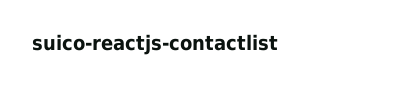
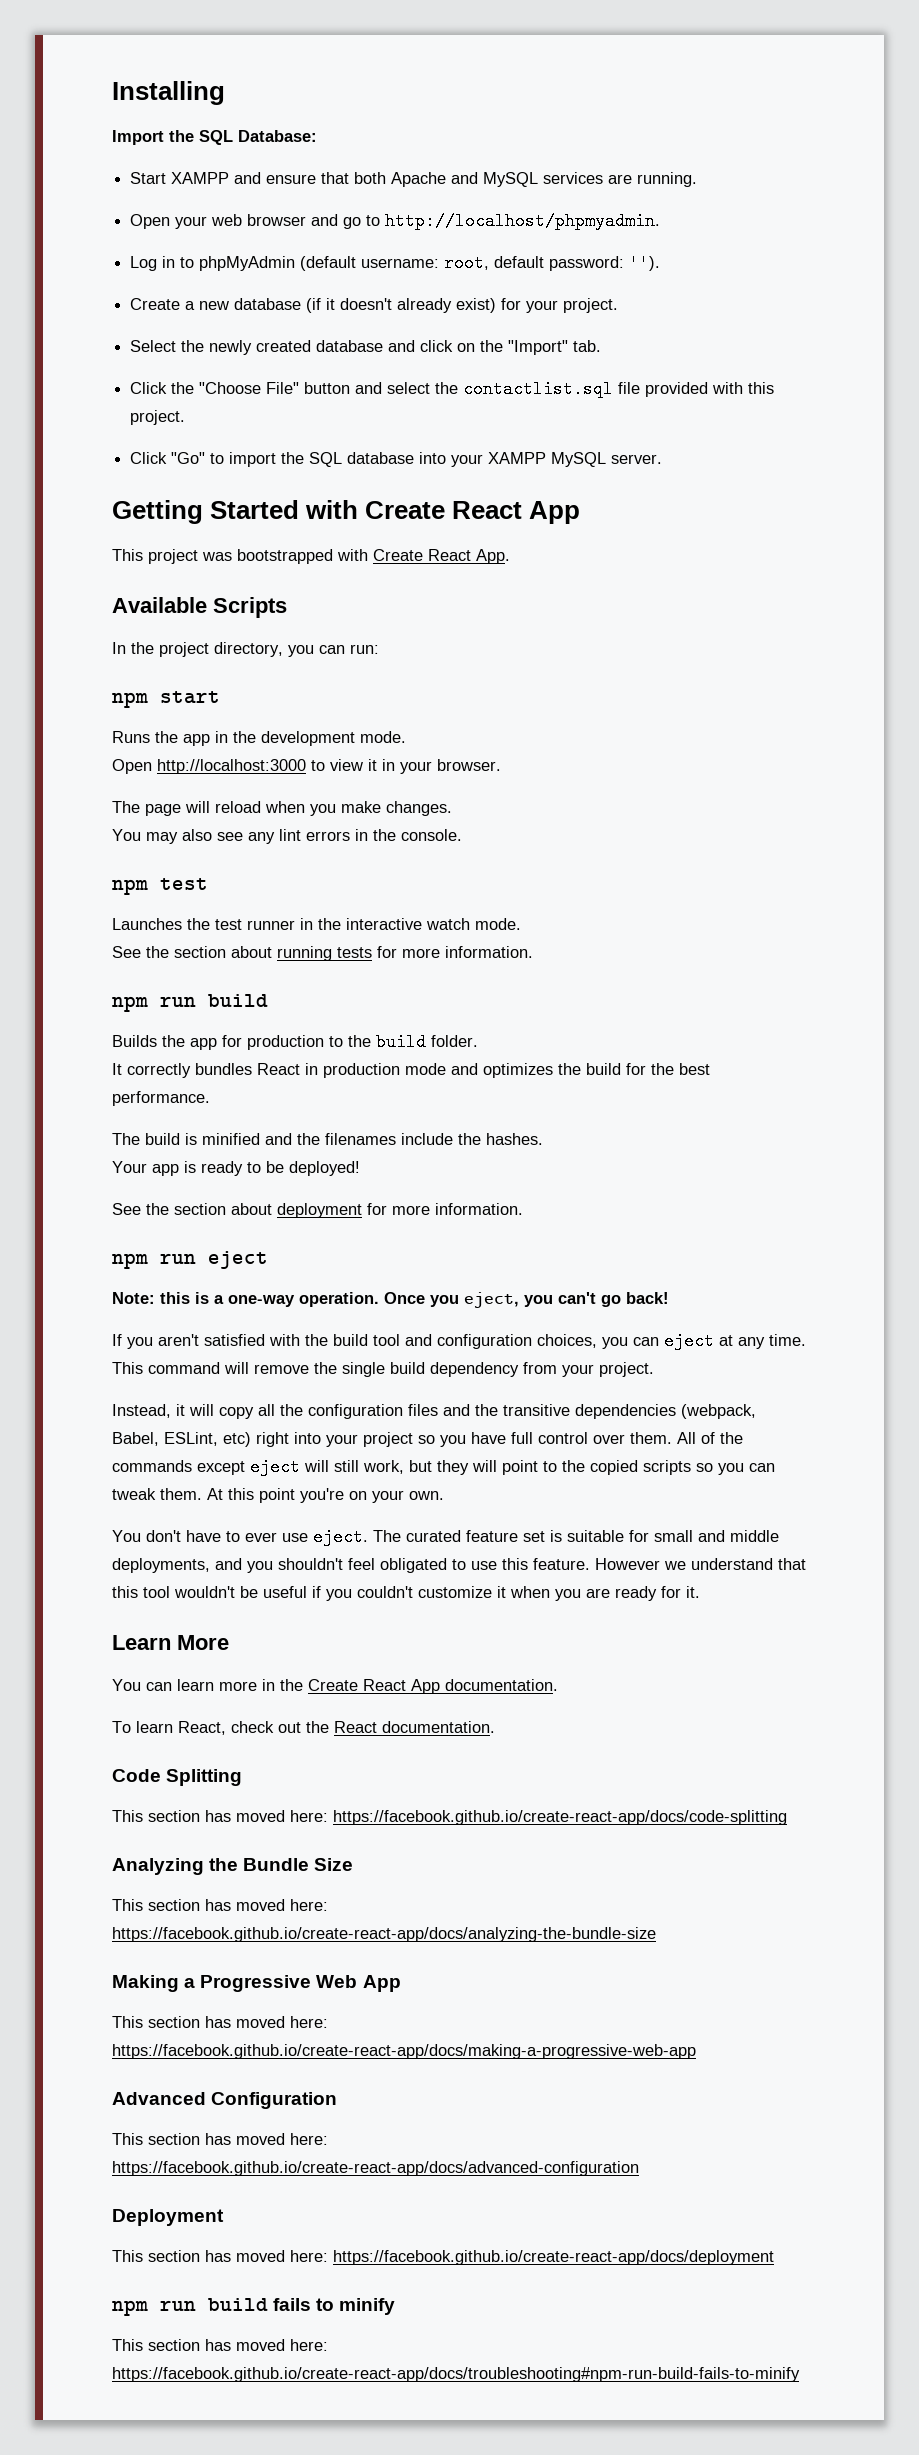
[32,34,278,55] suico-reactjs-contactlist -> [112,81,225,105] [112,130,317,145] [130,172,698,187] [130,212,661,230] [130,254,661,272] [130,298,619,313] [130,340,602,355] [130,380,775,398] [130,410,186,425] [130,452,663,467] [112,500,581,524] [112,549,510,564] [112,597,287,618] [112,642,379,657] [112,691,220,708] [112,731,406,746] [112,759,501,774] [112,801,452,816] [112,829,462,844] [112,878,208,895] [112,918,521,930] [112,946,533,961] [112,994,268,1012] [112,1033,478,1051] [112,1063,710,1078] [112,1091,210,1106] [112,1133,543,1145] [112,1161,360,1176] [112,1203,523,1218] [112,1251,268,1269] [112,1292,669,1308] [112,1332,806,1350] [112,1362,654,1377] [112,1404,756,1419] [112,1432,743,1447] [112,1458,775,1476] [112,1488,444,1503] [112,1528,779,1546] [112,1558,806,1573] [112,1586,700,1601] [112,1635,229,1650] [112,1679,558,1694] [112,1721,495,1735] [112,1769,243,1786] [112,1810,787,1825] [112,1858,354,1875] [112,1899,328,1911] [112,1927,656,1942] [112,1975,401,1992] [112,2016,328,2028] [112,2044,696,2059] [112,2092,338,2109] [112,2133,328,2145] [112,2161,639,2176] [112,2209,224,2226] [112,2250,774,2265] [112,2298,396,2316] [112,2339,328,2351] [112,2367,800,2382] Installing // Import the SQL Database: // Start XAMPP and ensure that both Apache and MySQL services are running. // Open your web browser and go to http://localhost/phpmyadmin. // Log in to phpMyAdmin (default username: root, default password: ''). // Create a new database (if it doesn't already exist) for your project. // Select the newly created database and click on the "Import" tab. // Click the "Choose File" button and select the contactlist.sql file provided with this project. // Click "Go" to import the SQL database into your XAMPP MySQL server. // Getting Started with Create React App // This project was bootstrapped with Create React App. // Available Scripts // In the project directory, you can run: // npm start // Runs the app in the development mode. // Open http://localhost:3000 to view it in your browser. // The page will reload when you make changes. // You may also see any lint errors in the console. // npm test // Launches the test runner in the interactive watch mode. // See the section about running tests for more information. // npm run build // Builds the app for production to the build folder. // It correctly bundles React in production mode and optimizes the build for the best performance. // The build is minified and the filenames include the hashes. // Your app is ready to be deployed! // See the section about deployment for more information. // npm run eject // Note: this is a one-way operation. Once you eject, you can't go back! // If you aren't satisfied with the build tool and configuration choices, you can eject at any time. This command will remove the single build dependency from your project. // Instead, it will copy all the configuration files and the transitive dependencies (webpack, Babel, ESLint, etc) right into your project so you have full control over them. All of the commands except eject will still work, but they will point to the copied scripts so you can tweak them. At this point you're on your own. // You don't have to ever use eject. The curated feature set is suitable for small and middle deployments, and you shouldn't feel obligated to use this feature. However we understand that this tool wouldn't be useful if you couldn't customize it when you are ready for it. // Learn More // You can learn more in the Create React App documentation. // To learn React, check out the React documentation. // Code Splitting // This section has moved here: https://facebook.github.io/create-react-app/docs/code-splitting // Analyzing the Bundle Size // This section has moved here: https://facebook.github.io/create-react-app/docs/analyzing-the-bundle-size // Making a Progressive Web App // This section has moved here: https://facebook.github.io/create-react-app/docs/making-a-progressive-web-app // Advanced Configuration // This section has moved here: https://facebook.github.io/create-react-app/docs/advanced-configuration // Deployment // This section has moved here: https://facebook.github.io/create-react-app/docs/deployment // npm run build fails to minify // This section has moved here: https://facebook.github.io/create-react-app/docs/troubleshooting#npm-run-build-fails-to-minify

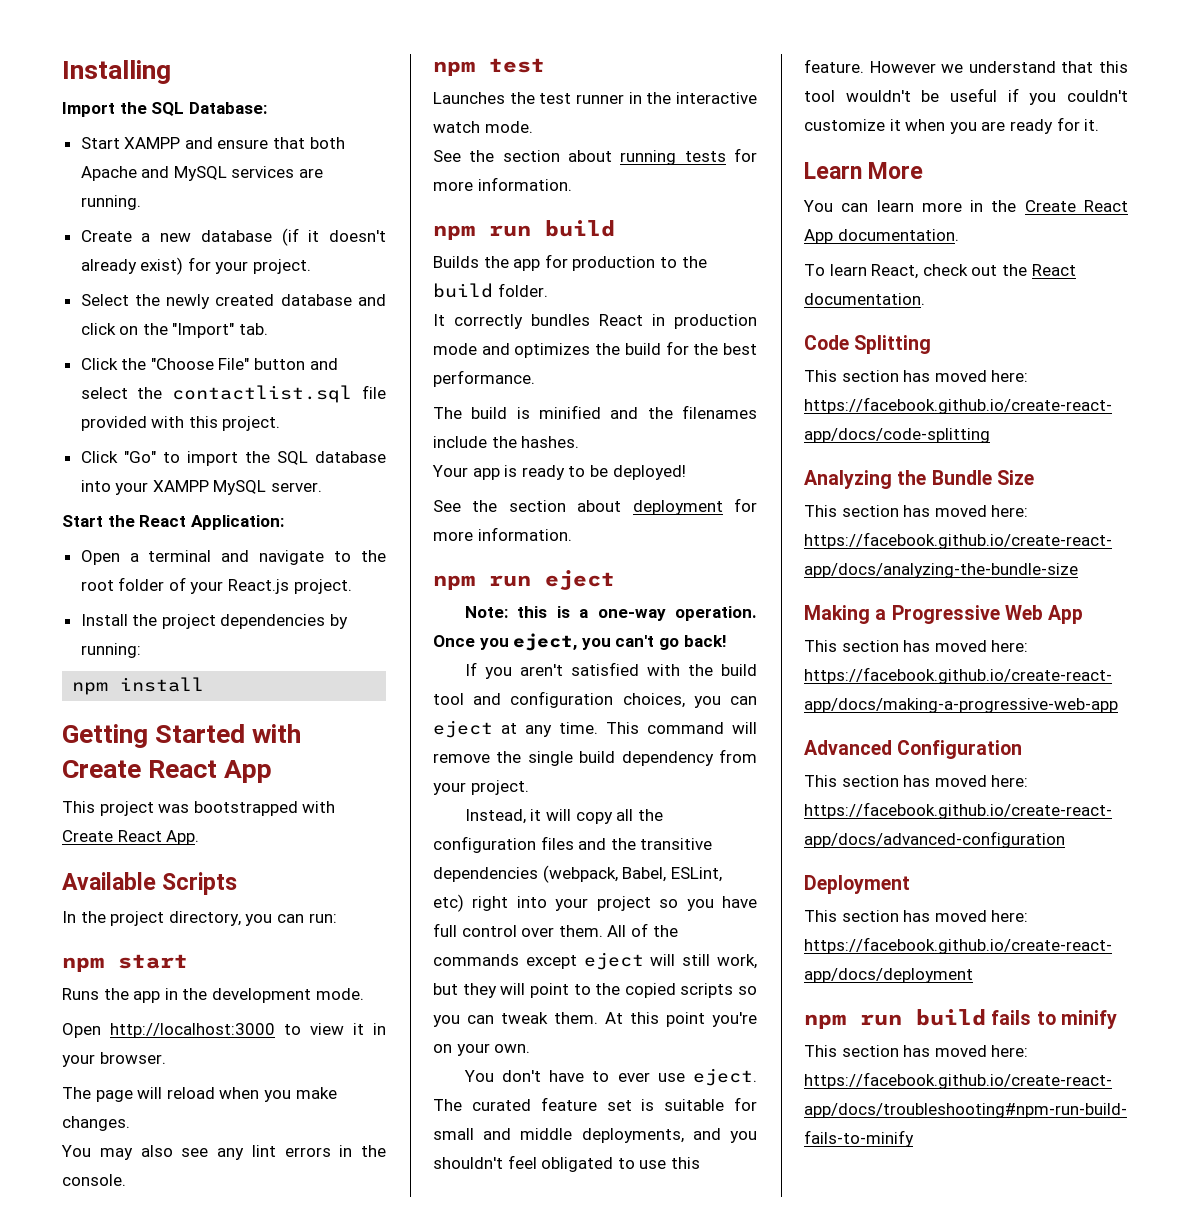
[130,212,661,230] [130,254,661,272] // Open your web browser and go to http://localhost/phpmyadmin. // Log in to phpMyAdmin (default username: root, default password: ''). -> (141, 202) none
(663, 459) none -> [62,515,284,530] [80,550,386,565] [80,577,352,594] [80,614,349,629] [80,643,141,658] [72,677,205,695] // Start the React Application: // Open a terminal and navigate to the root folder of your React.js project. // Install the project dependencies by running: // npm install

